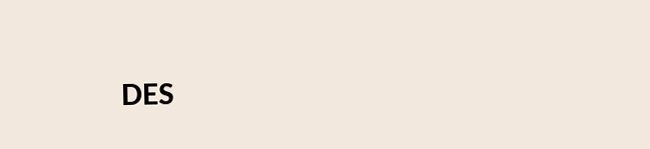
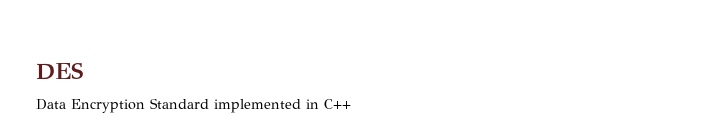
(175, 94) none -> [36,98,351,113] // Data Encryption Standard implemented in C++

